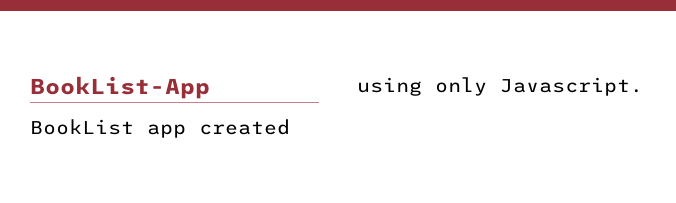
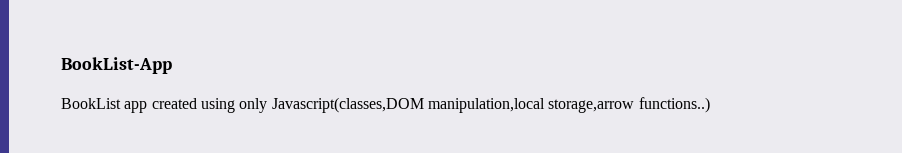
[500,77,643,96] Javascript. -> [271,97,710,113] Javascript(classes,DOM manipulation,local storage,arrow functions..)

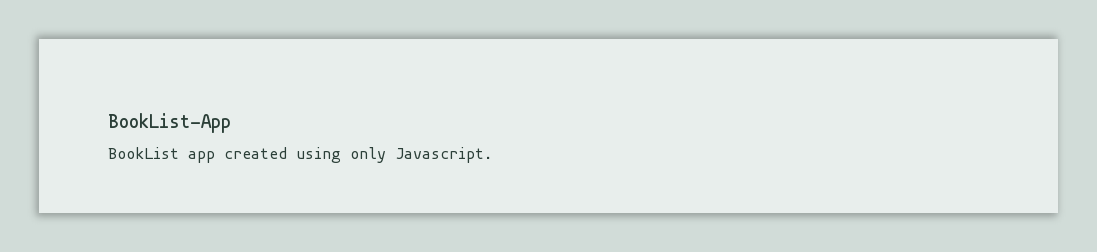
[271,97,710,113] Javascript(classes,DOM manipulation,local storage,arrow functions..) -> [395,147,492,163] Javascript.

